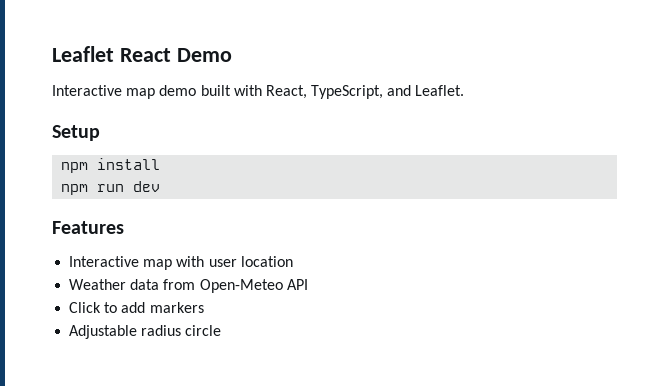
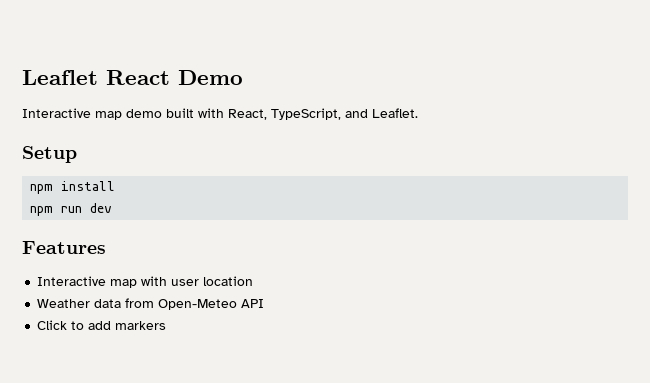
[69,325,222,339] // Adjustable radius circle -> (167, 325) none

